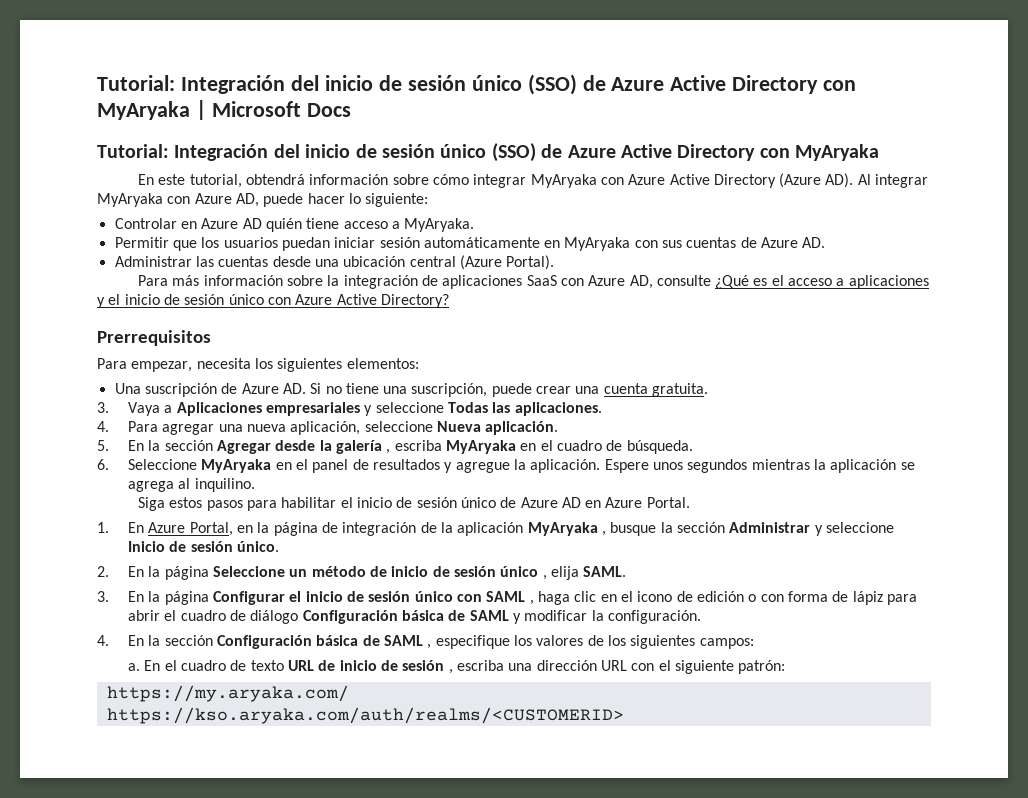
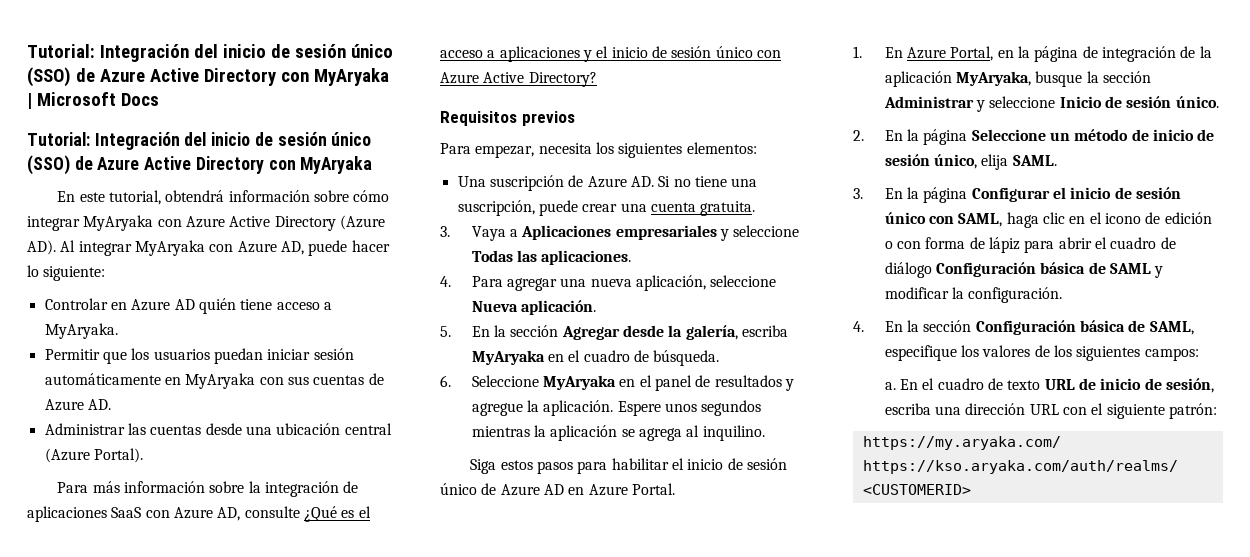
[97,330,211,346] Prerrequisitos -> [440,111,575,126] Requisitos previos
[336,440,391,454] galería , -> [685,325,738,340] galería,
[527,522,607,536] MyAryaka , -> [956,71,1032,86] MyAryaka,
[500,566,547,580] único , -> [934,154,978,169] único,
[486,591,534,605] SAML , -> [958,213,1003,227] SAML,
[384,635,432,649] SAML , -> [1149,321,1194,335] SAML,
[402,660,453,674] sesión , -> [1165,378,1214,393] sesión,

